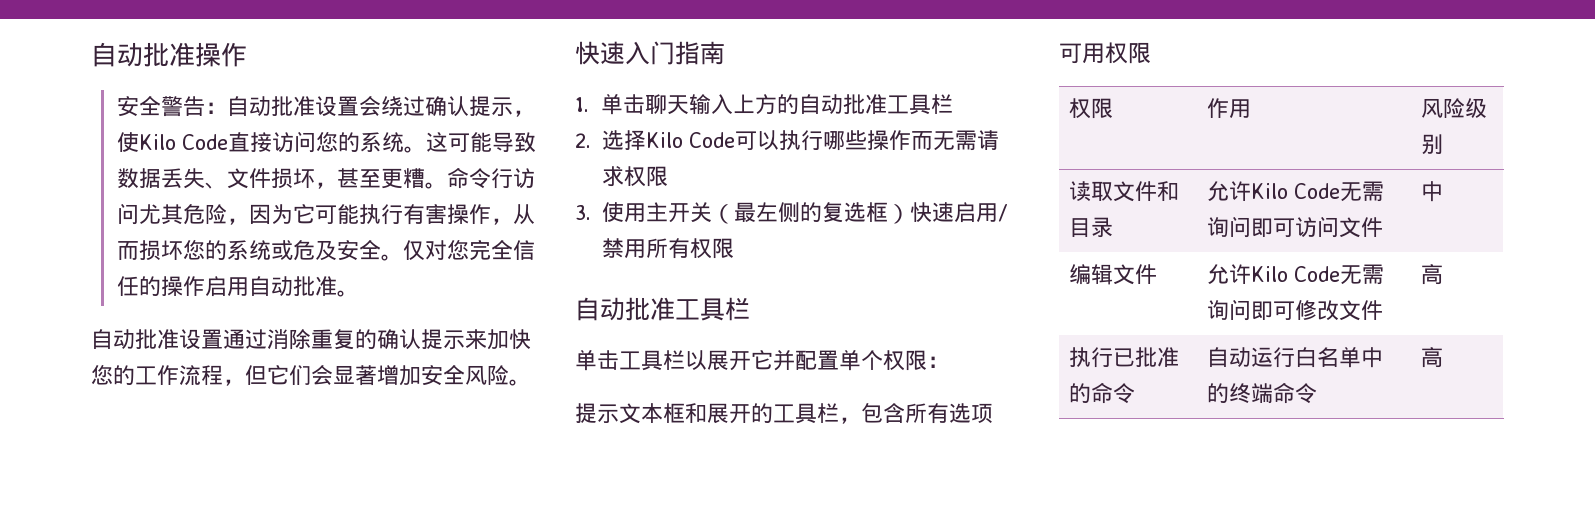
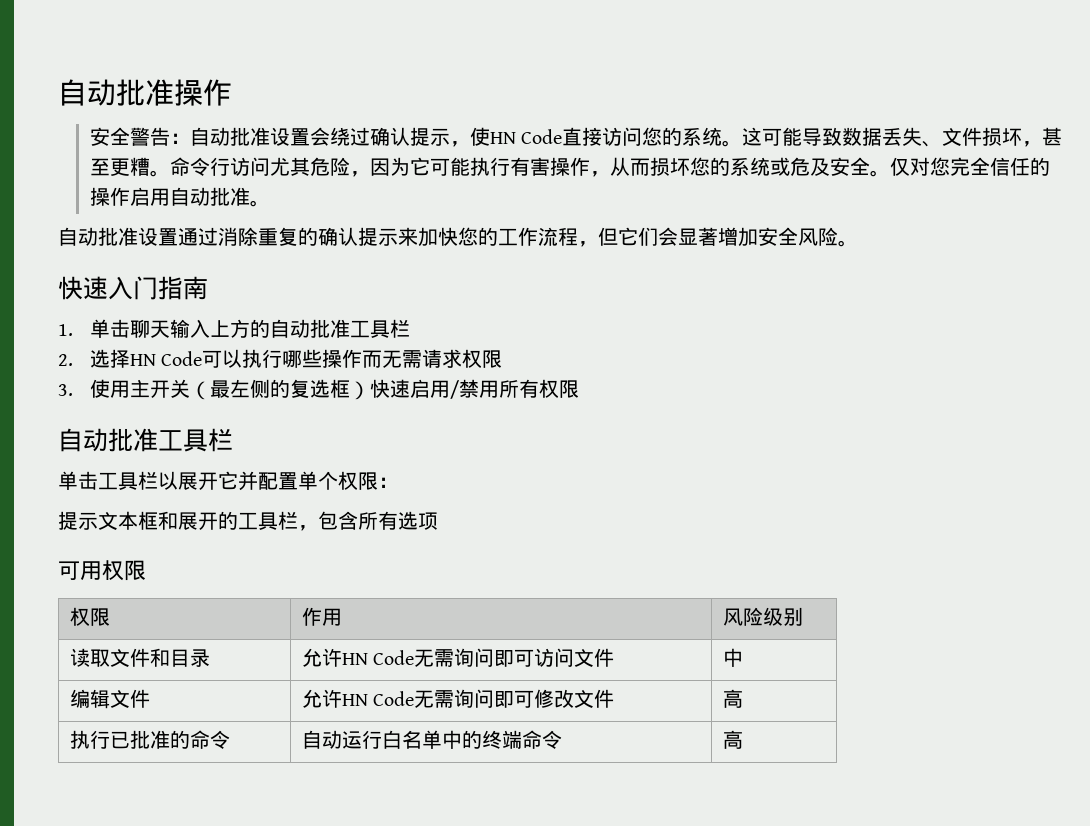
[138,134,176,150] Kilo -> [490,132,517,144] HN
[646,132,683,148] Kilo -> [130,354,157,366] HN
[1250,183,1288,199] Kilo -> [341,653,368,665] HN
[1250,266,1288,282] Kilo -> [341,694,368,706] HN

